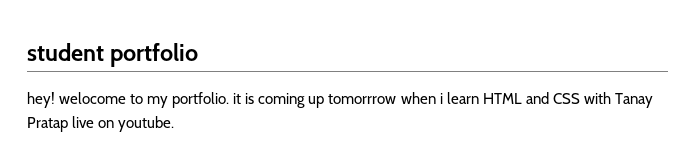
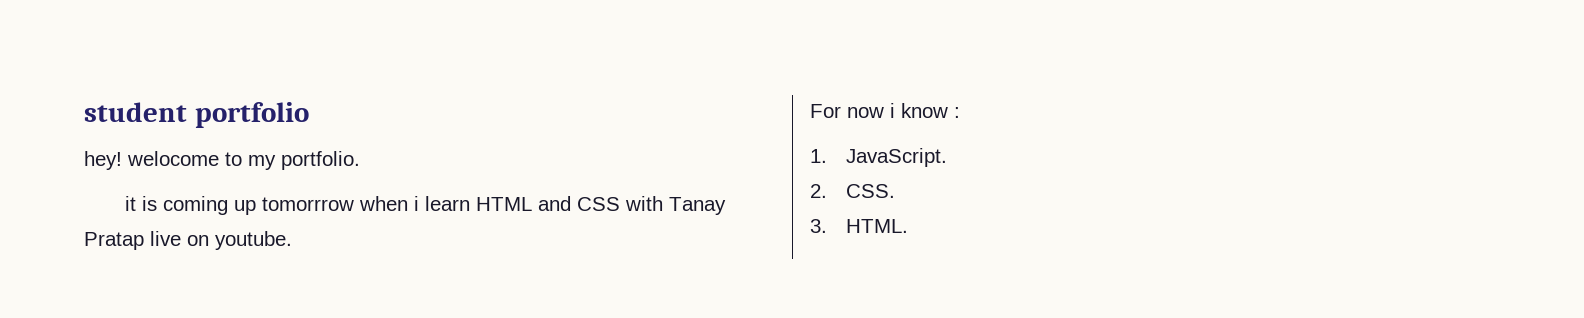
(230, 100) none -> (360, 160) //
(175, 124) none -> [810,103,960,118] [810,148,948,167] [810,184,896,198] [810,219,909,233] // For now i know : // 1. JavaScript. // 2. CSS. // 3. HTML.

